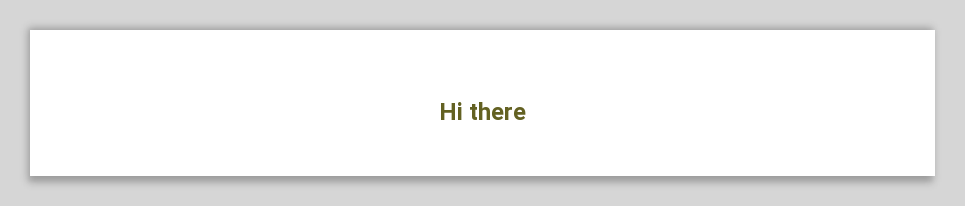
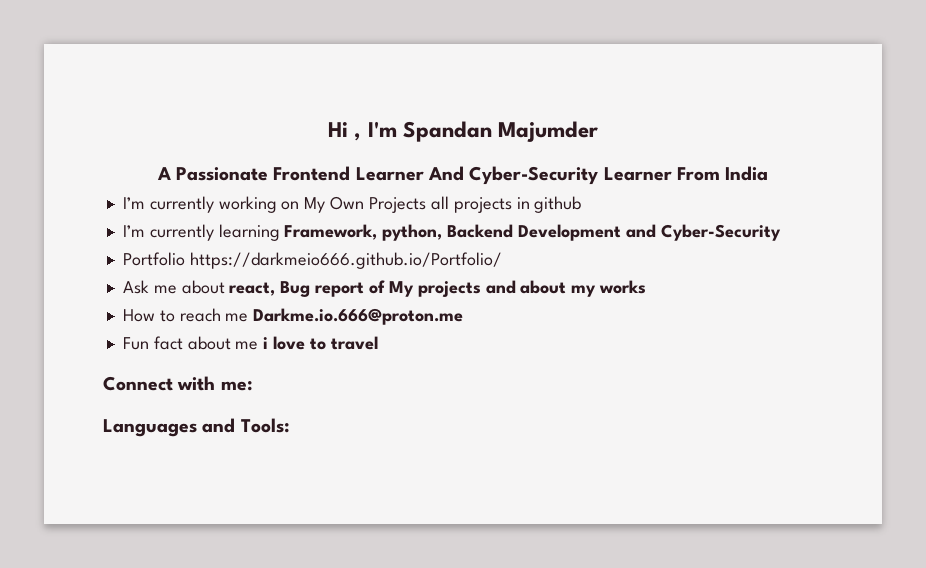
[469,102,527,120] there -> [354,121,598,142] [156,166,769,185] [122,196,582,213] [122,224,781,241] [122,252,502,269] [122,280,647,297] [122,308,464,325] [122,336,378,350] [103,376,253,391] [103,418,290,437] , I'm Spandan Majumder // A Passionate Frontend Learner And Cyber-Security Learner From India // I’m currently working on My Own Projects all projects in github // I’m currently learning Framework, python, Backend Development and Cyber-Security // Portfolio https://darkmeio666.github.io/Portfolio/ // Ask me about react, Bug report of My projects and about my works // How to reach me Darkme.io.666@proton.me // Fun fact about me i love to travel // Connect with me: // Languages and Tools:

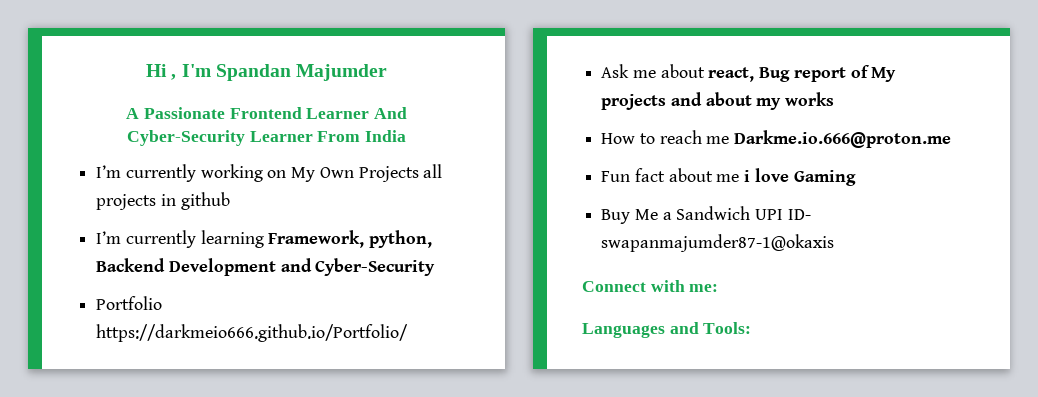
[309,336,378,350] to travel -> [793,170,856,186] [601,206,811,224] [601,234,835,252] Gaming // Buy Me a Sandwich UPI ID- swapanmajumder87-1@okaxis

